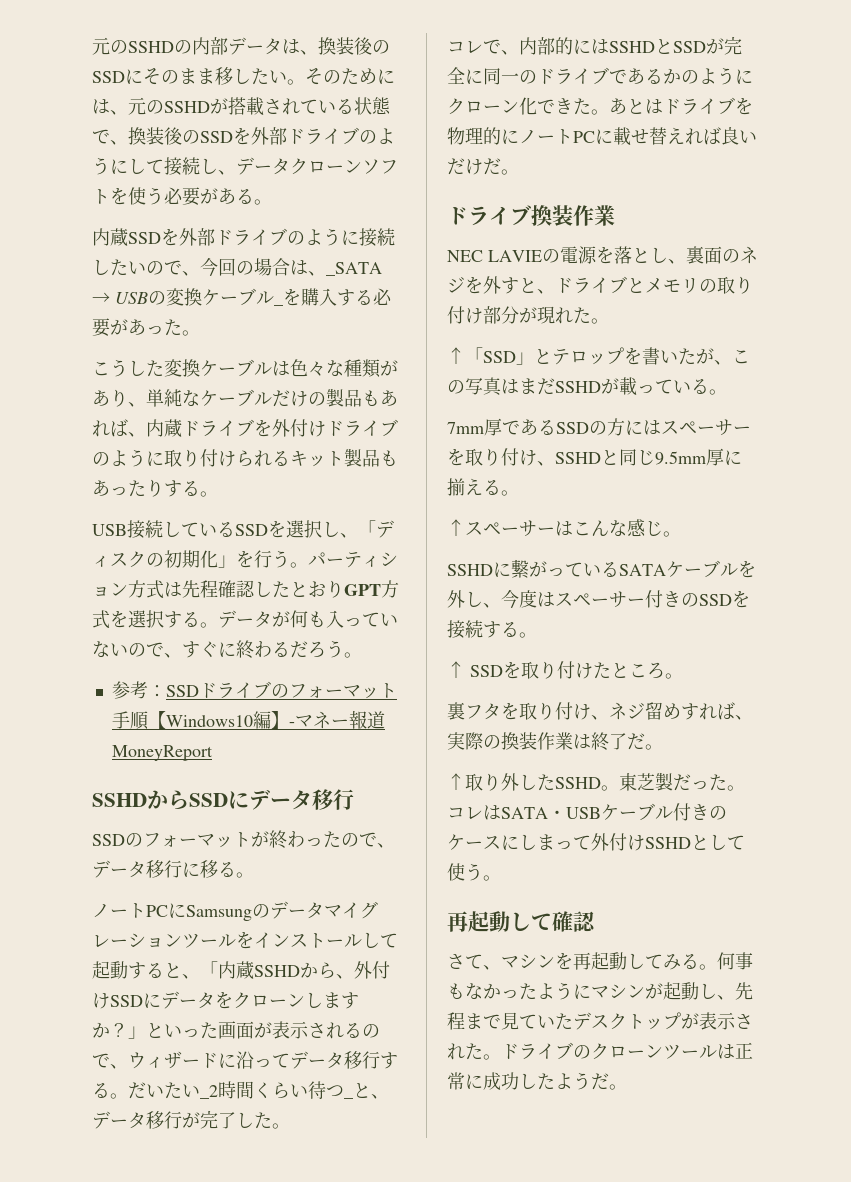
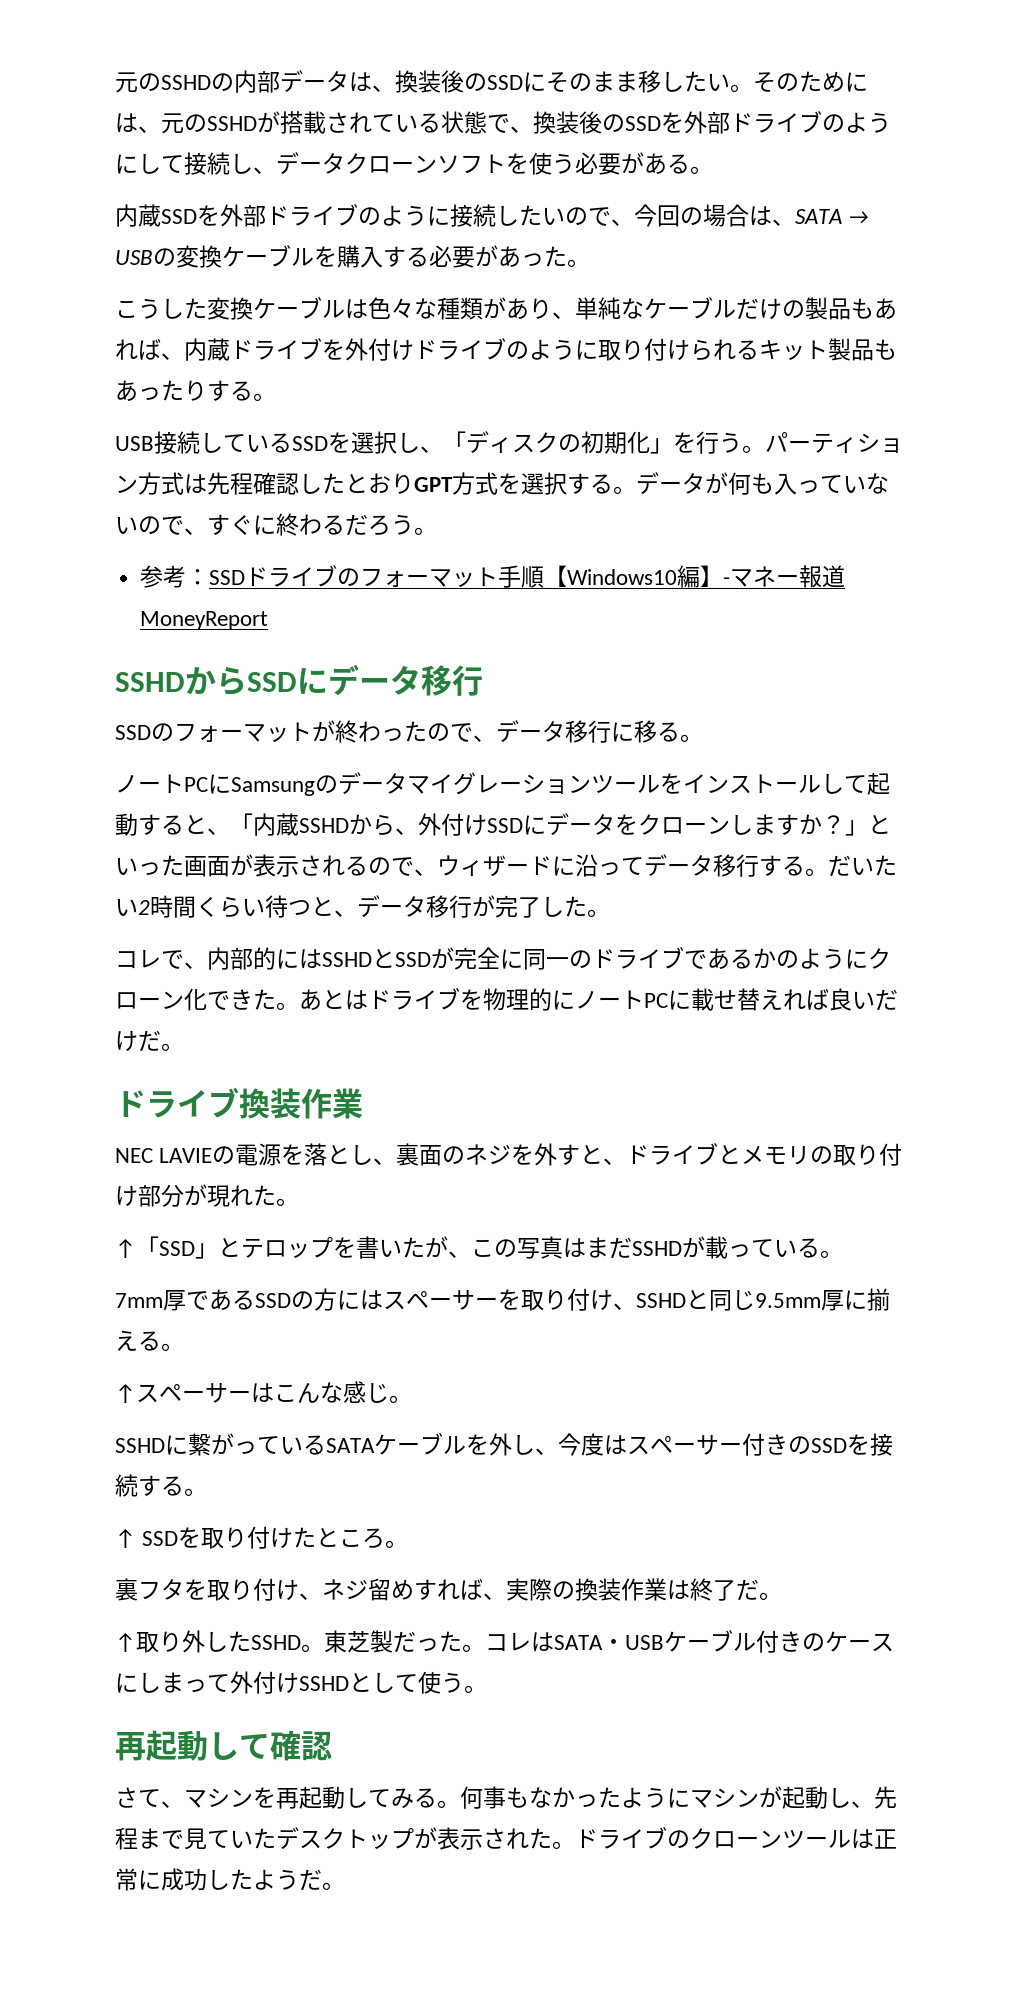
[326,262,382,276] _SATA -> [795,209,842,224] SATA
[274,304,283,306] _ -> (314, 257) none
[200,1085,218,1099] _2 -> [138,900,150,915] 2
[344,1097,353,1099] _ -> (311, 907) none

